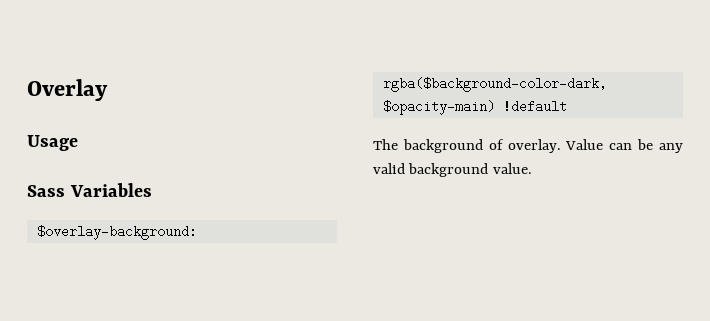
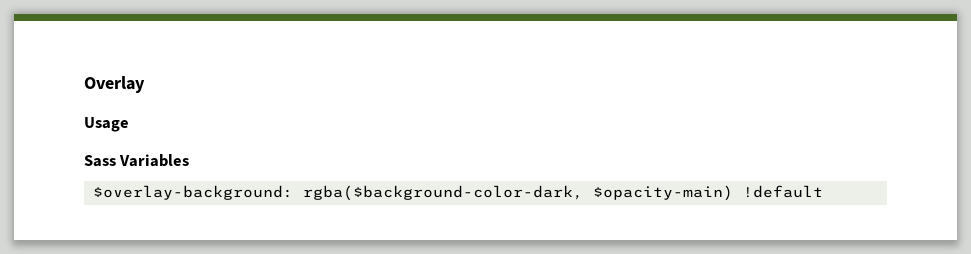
[373,139,683,153] [373,163,532,177] // The background of overlay. Value can be any valid background value. -> (823, 191) none

